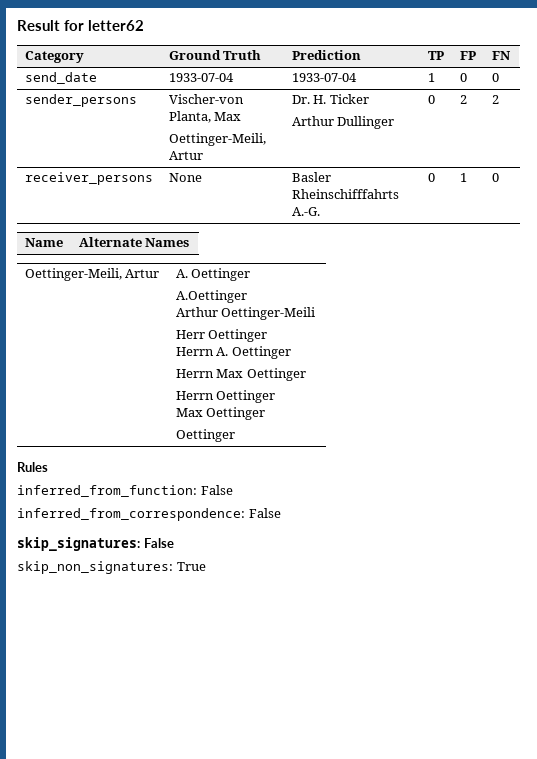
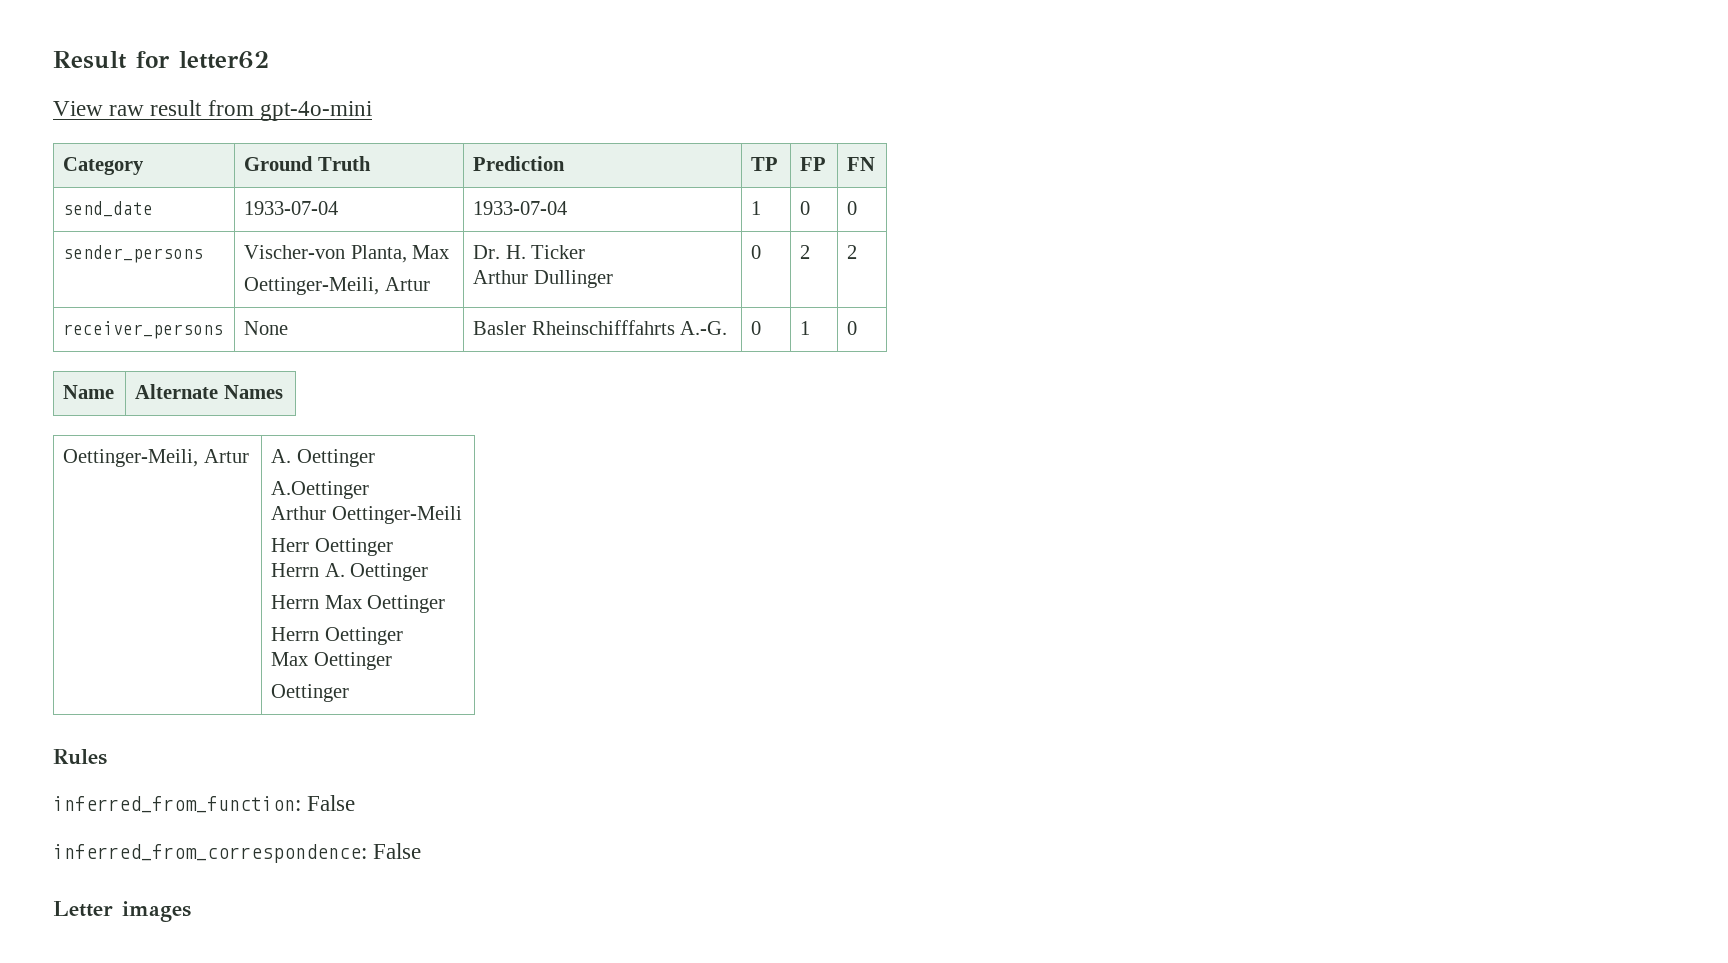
(144, 25) none -> [53,100,372,121] // View raw result from gpt-4o-mini
[17,537,174,551] [17,561,206,574] skip_signatures: False // skip_non_signatures: True -> [53,901,191,922] Letter images

